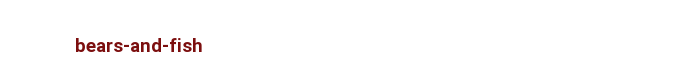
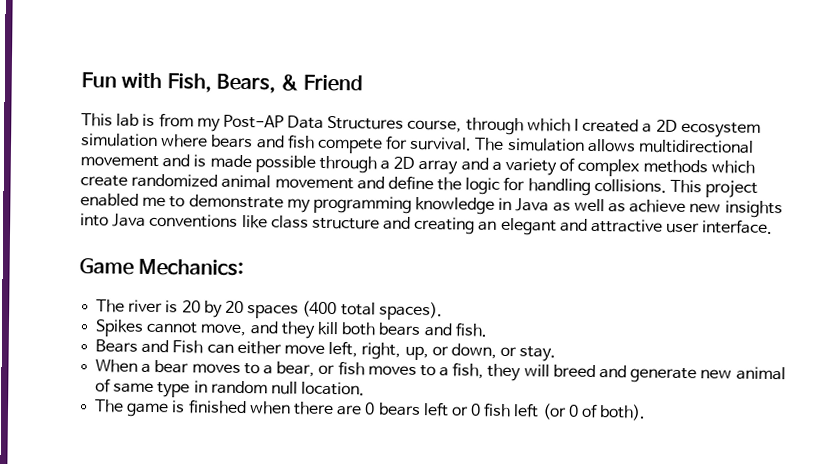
[75,38,203,52] bears-and-fish -> [81,72,364,94] [81,113,761,138] [81,133,755,154] [80,154,755,177] [80,173,759,198] [80,193,783,219] [80,213,774,236] [79,258,245,277] [96,299,443,321] [95,319,488,339] [95,339,557,362] [95,359,786,384] [95,378,366,398] [94,399,647,421] Fun with Fish, Bears, & Friend // This lab is from my Post-AP Data Structures course, through which I created a 2D ecosystem simulation where bears and fish compete for survival. The simulation allows multidirectional movement and is made possible through a 2D array and a variety of complex methods which create randomized animal movement and define the logic for handling collisions. This project enabled me to demonstrate my programming knowledge in Java as well as achieve new insights into Java conventions like class structure and creating an elegant and attractive user interface. // Game Mechanics: // The river is 20 by 20 spaces (400 total spaces). // Spikes cannot move, and they kill both bears and fish. // Bears and Fish can either move left, right, up, or down, or stay. // When a bear moves to a bear, or fish moves to a fish, they will breed and generate new animal of same type in random null location. // The game is finished when there are 0 bears left or 0 fish left (or 0 of both).

